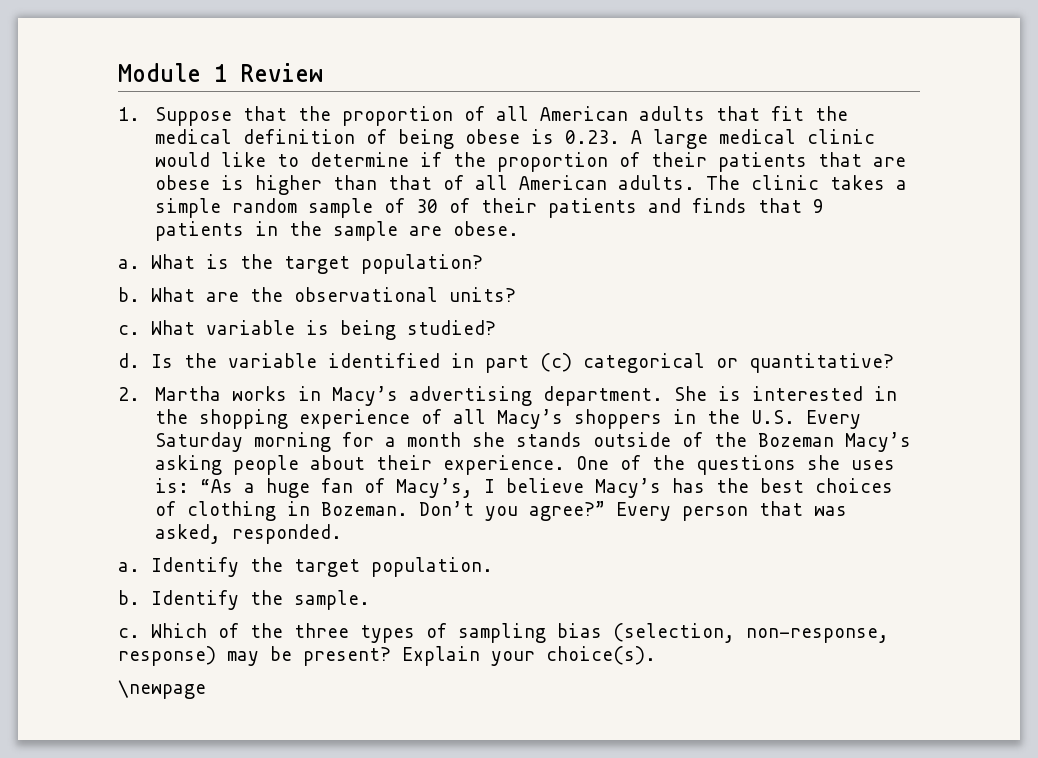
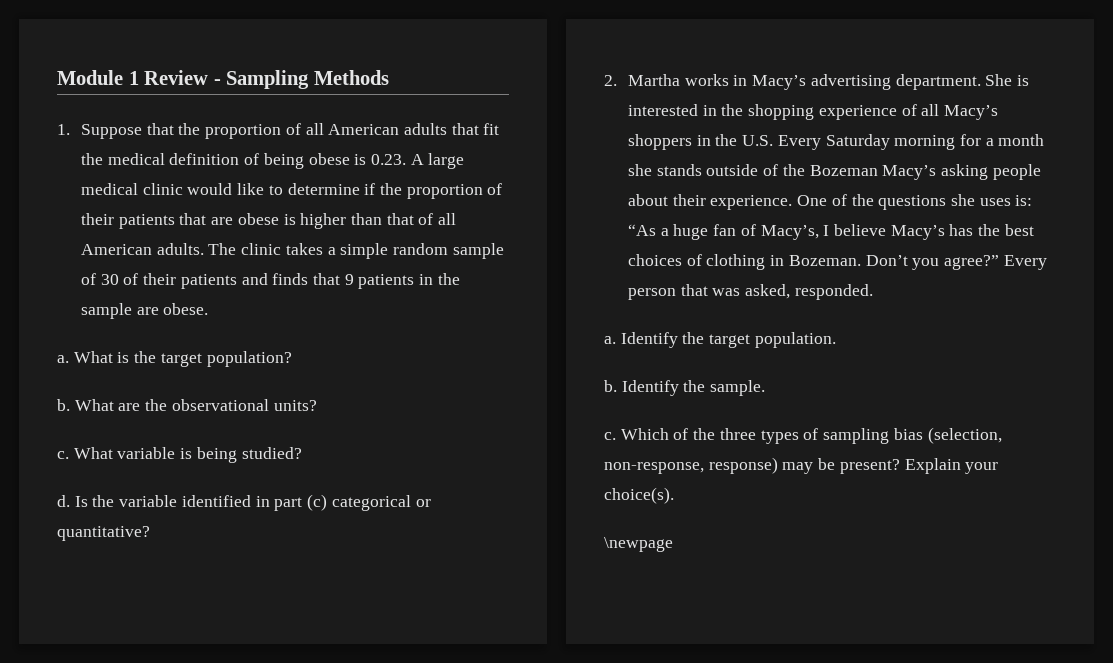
(323, 72) none -> [213,70,389,89] - Sampling Methods

